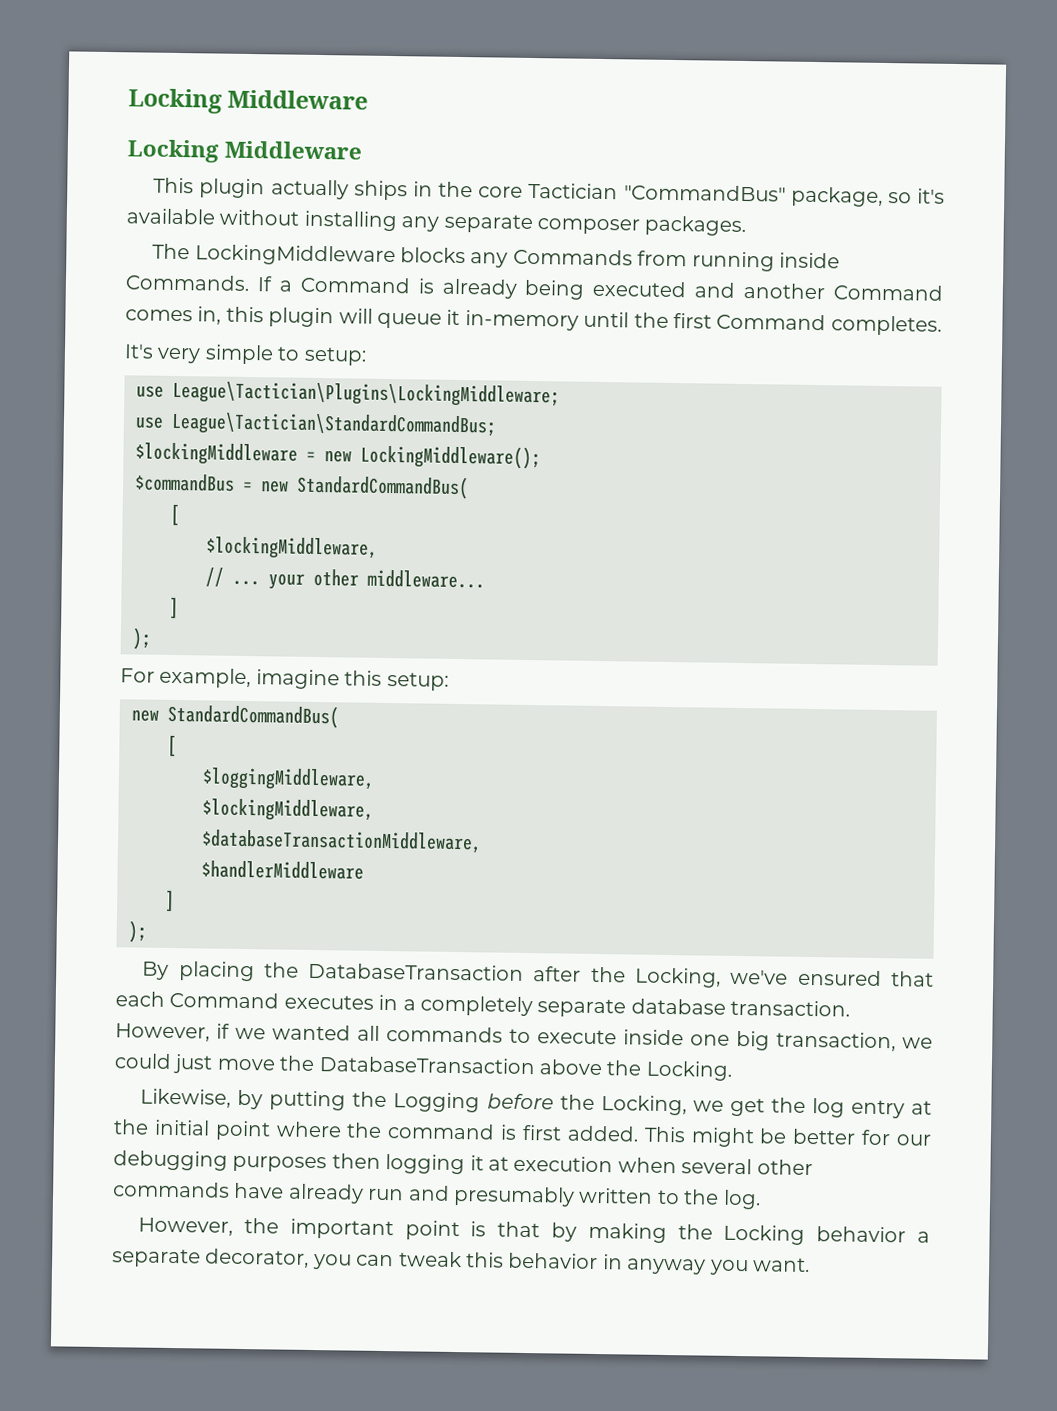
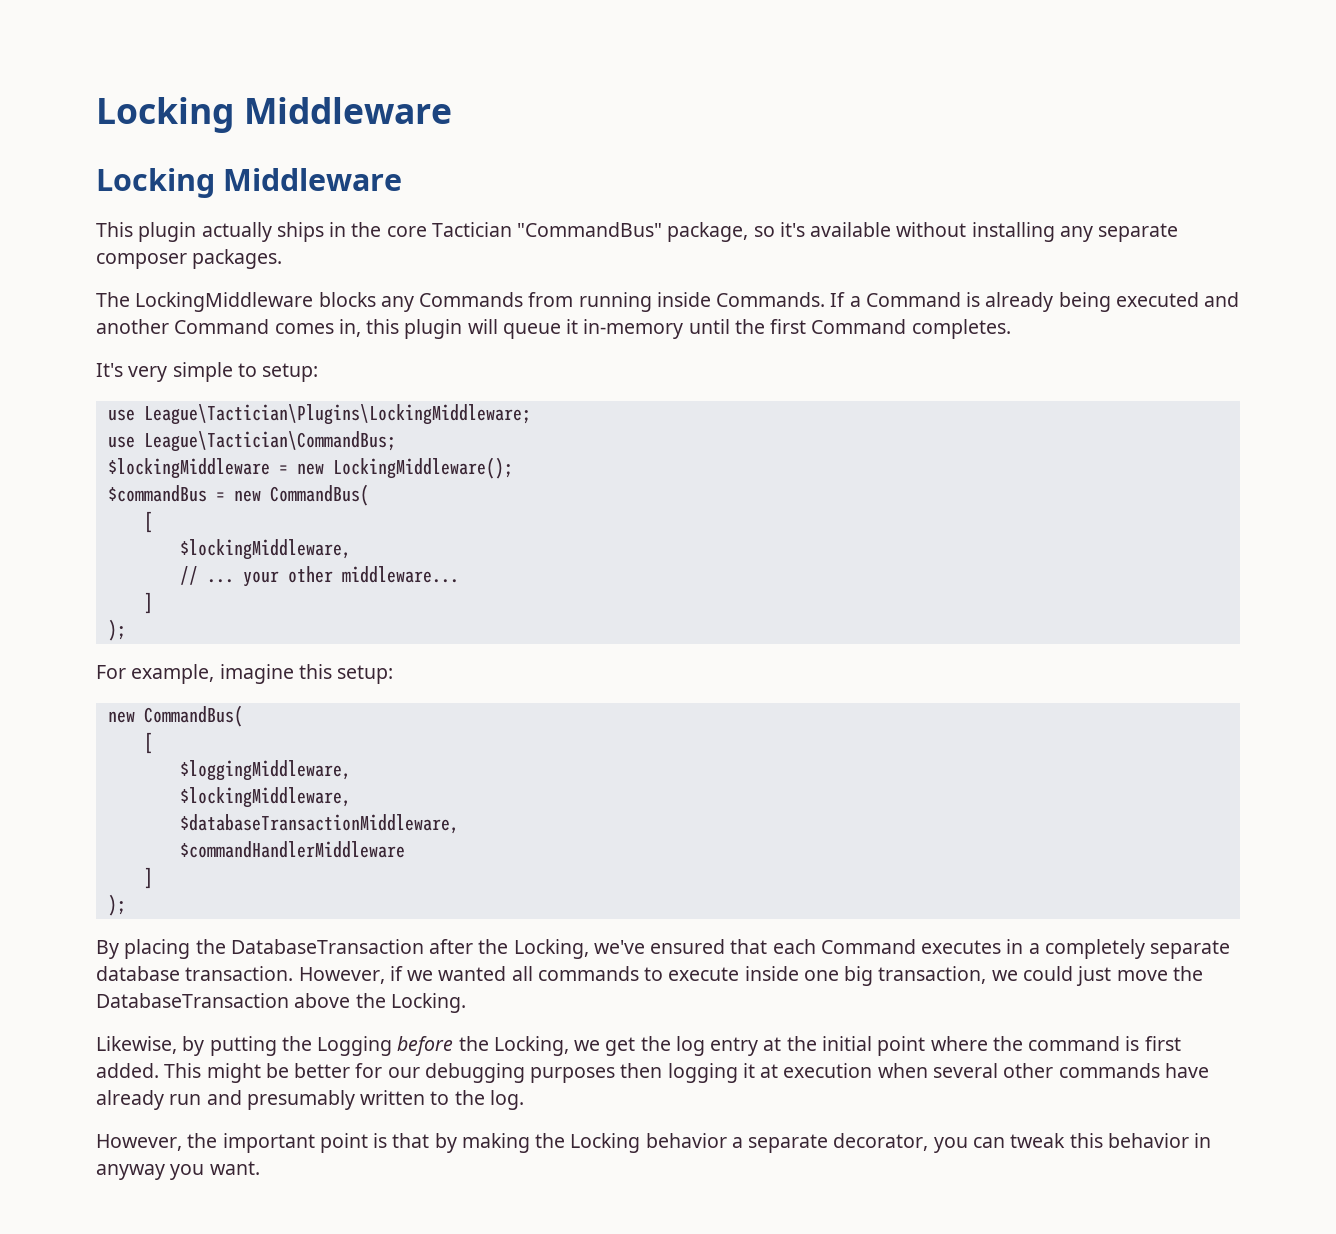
[171,411,497,438] League\Tactician\StandardCommandBus; -> [143,431,396,452] League\Tactician\CommandBus;
[296,474,469,500] StandardCommandBus( -> [269,484,369,506] CommandBus(
[167,703,339,729] StandardCommandBus( -> [143,705,243,727] CommandBus(
[201,860,364,880] $handlerMiddleware -> [179,841,405,858] $commandHandlerMiddleware

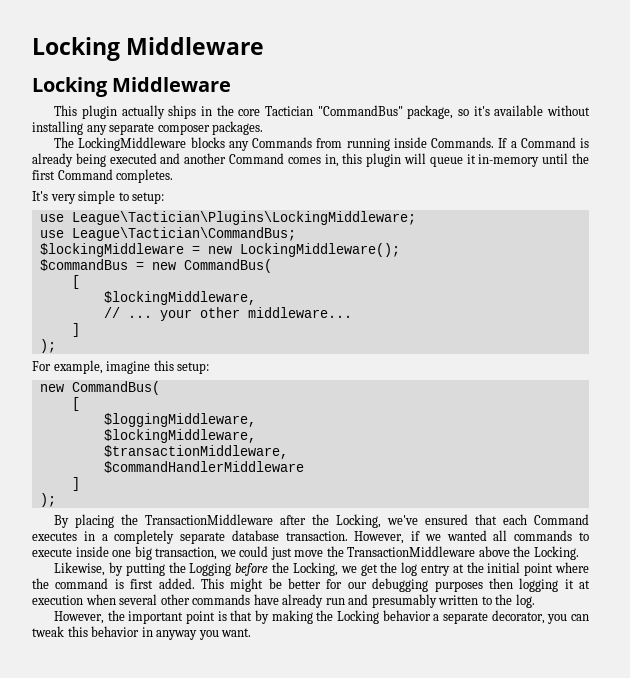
[179,814,459,834] $databaseTransactionMiddleware, -> [103,445,288,459] $transactionMiddleware,
[230,939,424,954] DatabaseTransaction -> [145,514,274,525] TransactionMiddleware
[96,993,289,1008] DatabaseTransaction -> [347,546,476,557] TransactionMiddleware

